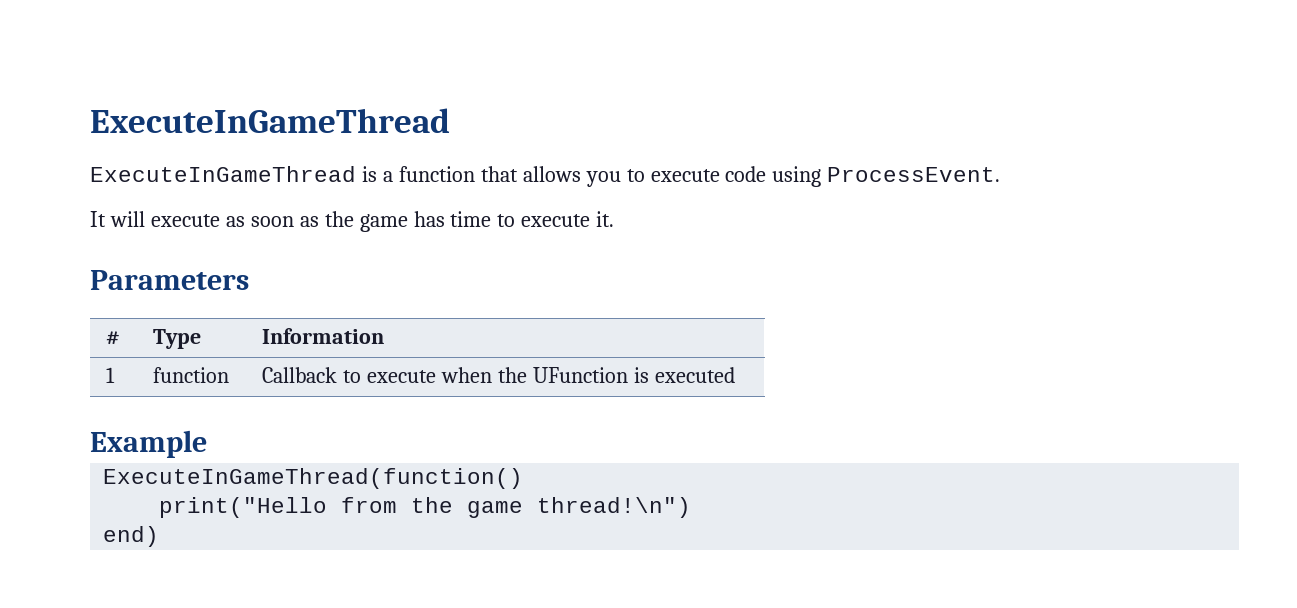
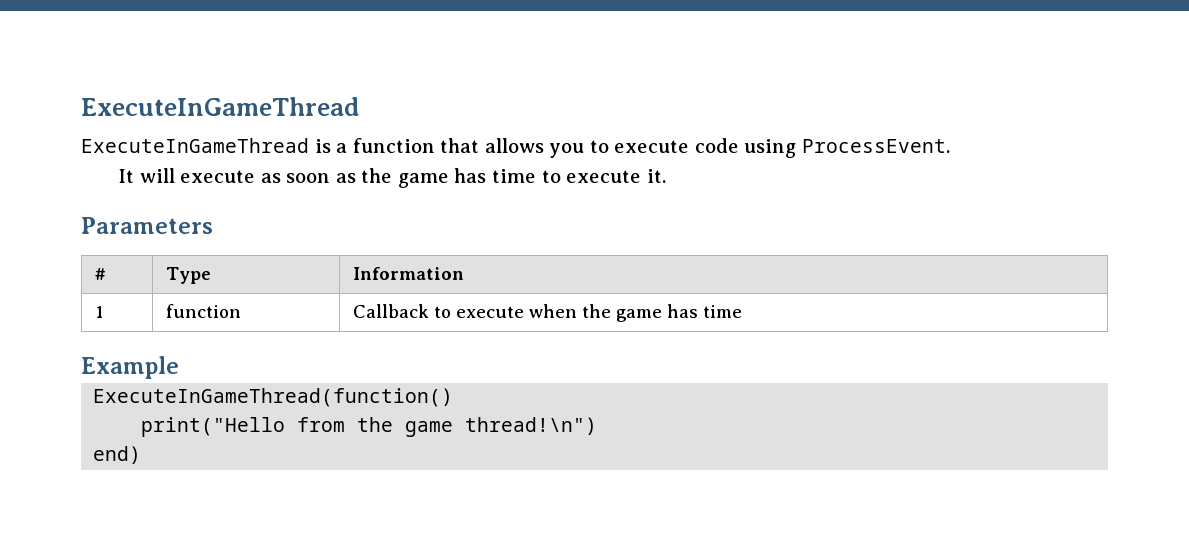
[532,367,735,383] UFunction is executed -> [615,304,742,322] game has time

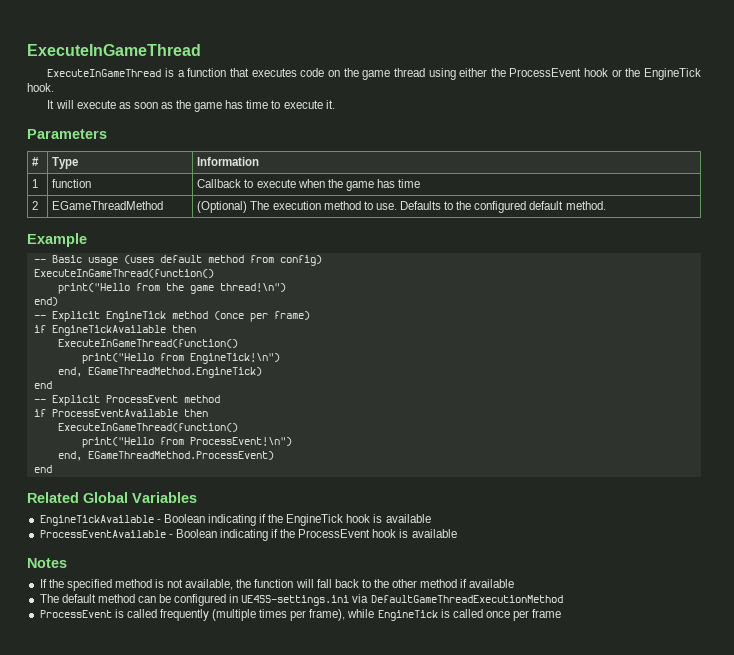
[484,138,950,158] allows you to execute code using ProcessEvent. -> [251,68,702,80] [27,83,54,92] executes code on the game thread using either the ProcessEvent hook or the EngineTick hook.
[81,356,179,379] // Example -> [32,201,39,210] [52,201,164,210] [197,201,606,213] [27,233,87,247] [33,255,322,266] // 2 | EGameThreadMethod | (Optional) The execution method to use. Defaults to the configured default method. // Example // -- Basic usage (uses default method from config)
(142, 455) none -> [33,311,310,322] [33,325,196,336] [57,339,238,348] [81,353,280,364] [57,367,262,378] [33,381,52,389] [33,395,220,406] [33,409,208,417] [57,423,238,432] [81,437,292,448] [57,451,274,461] [33,465,52,473] [27,492,197,503] [39,514,431,526] [39,529,457,541] [27,558,67,568] [39,579,515,591] [39,594,563,606] [39,609,562,621] // -- Explicit EngineTick method (once per frame) // if EngineTickAvailable then // ExecuteInGameThread(function() // print("Hello from EngineTick!\n") // end, EGameThreadMethod.EngineTick) // end // -- Explicit ProcessEvent method // if ProcessEventAvailable then // ExecuteInGameThread(function() // print("Hello from ProcessEvent!\n") // end, EGameThreadMethod.ProcessEvent) // end // Related Global Variables // EngineTickAvailable - Boolean indicating if the EngineTick hook is available // ProcessEventAvailable - Boolean indicating if the ProcessEvent hook is available // Notes // If the specified method is not available, the function will fall back to the other method if available // The default method can be configured in UE4SS-settings.ini via DefaultGameThreadExecutionMethod // ProcessEvent is called frequently (multiple times per frame), while EngineTick is called once per frame

